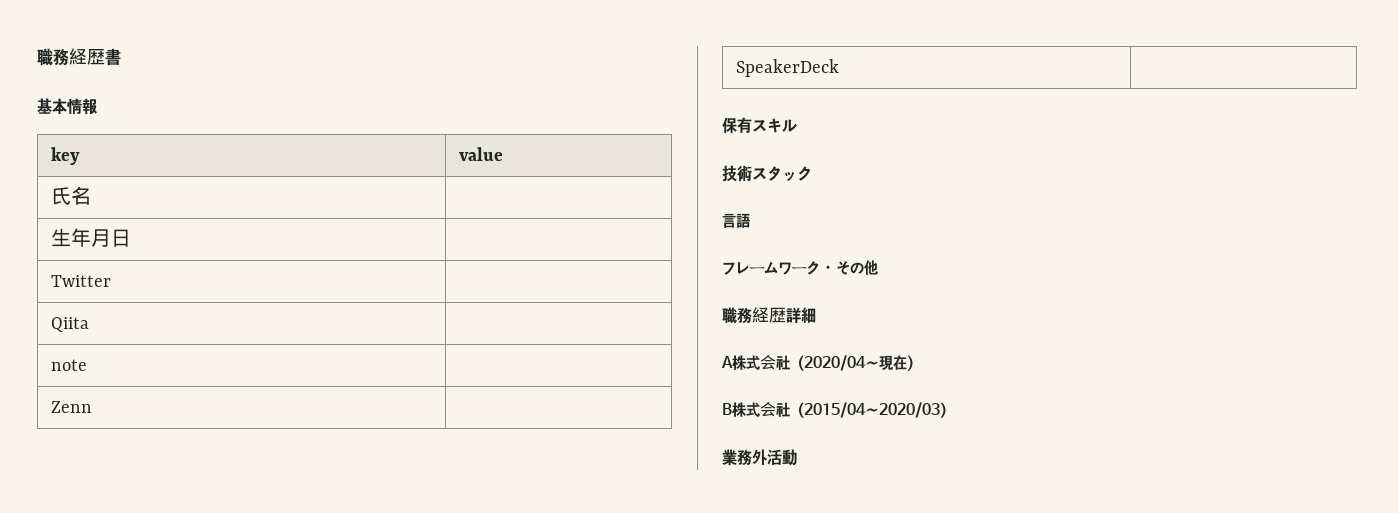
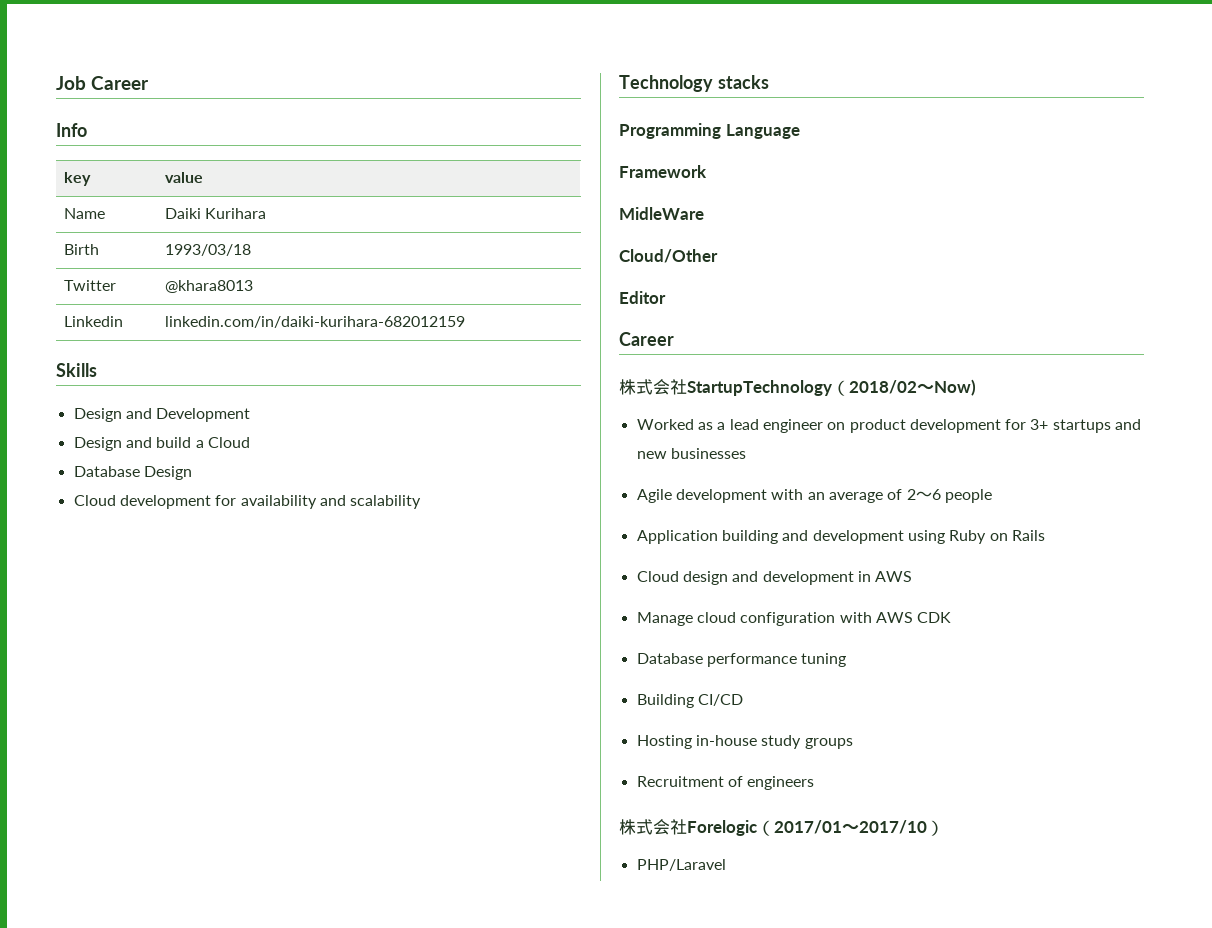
[37,48,121,66] [37,98,98,115] [50,147,80,165] [458,147,503,161] [50,186,91,205] [50,228,131,247] [50,275,111,287] [50,317,89,332] [50,359,87,371] [50,401,92,413] [735,59,839,77] [722,117,797,134] [722,165,812,182] [722,213,750,228] [722,260,878,275] [722,307,816,324] [721,354,921,371] [722,401,954,418] [722,449,797,466] 職務経歴書 // 基本情報 // key | value // 氏名 | // 生年月日 | // Twitter | // Qiita | // note | // Zenn | // SpeakerDeck | // 保有スキル // 技術スタック // 言語 // フレームワーク・その他 // 職務経歴詳細 // A株式会社（2020/04〜現在） // B株式会社（2015/04〜2020/03） // 業務外活動 -> [56,76,149,90] [56,123,87,137] [64,172,92,186] [165,172,204,183] [64,208,106,219] [165,208,267,219] [64,244,100,255] [165,244,252,256] [64,280,117,291] [165,280,254,293] [64,316,124,327] [165,316,466,328] [56,363,97,377] [73,408,251,422] [73,437,250,451] [73,466,192,480] [73,495,422,509] [619,75,769,92] [619,123,800,139] [619,165,707,178] [619,207,704,220] [619,249,718,263] [619,291,666,304] [619,332,674,346] [619,379,976,396] [636,419,1142,433] [636,448,746,459] [636,489,992,503] [636,530,1045,544] [636,571,913,585] [636,612,952,626] [636,653,847,667] [636,694,743,708] [636,735,853,749] [636,776,815,790] [619,819,944,836] [636,859,726,871] Job Career // Info // key | value // Name | Daiki Kurihara // Birth | 1993/03/18 // Twitter | @khara8013 // Linkedin | linkedin.com/in/daiki-kurihara-682012159 // Skills // Design and Development // Design and build a Cloud // Database Design // Cloud development for availability and scalability // Technology stacks // Programming Language // Framework // MidleWare // Cloud/Other // Editor // Career // 株式会社StartupTechnology（2018/02〜Now) // Worked as a lead engineer on product development for 3+ startups and new businesses // Agile development with an average of 2〜6 people // Application building and development using Ruby on Rails // Cloud design and development in AWS // Manage cloud configuration with AWS CDK // Database performance tuning // Building CI/CD // Hosting in-house study groups // Recruitment of engineers // 株式会社Forelogic（2017/01〜2017/10） // PHP/Laravel

